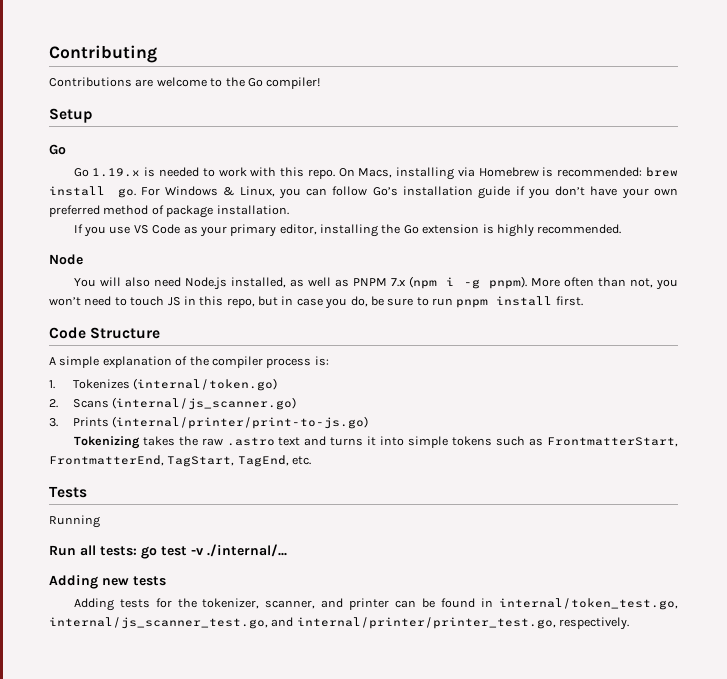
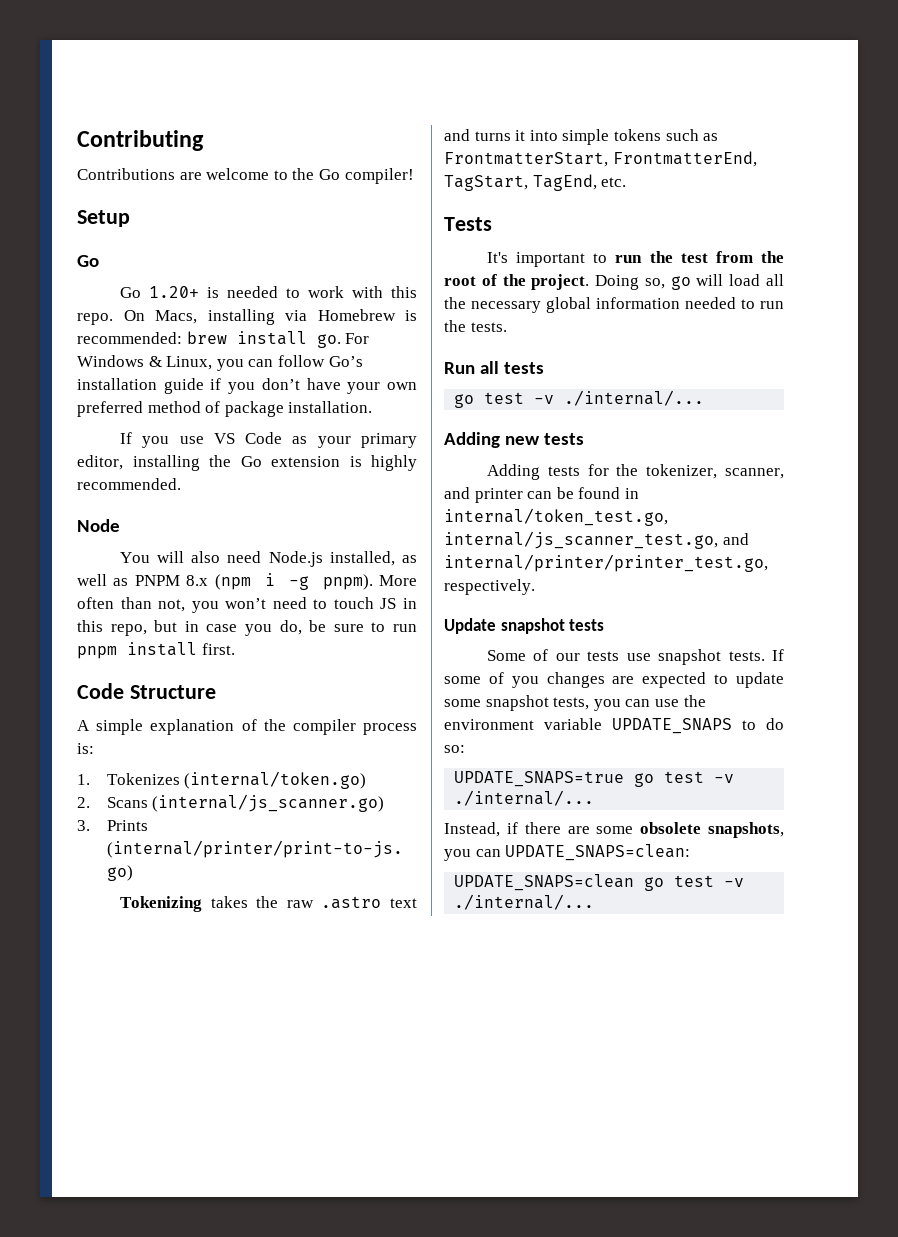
[92,168,141,177] 1.19.x -> [148,286,199,298] 1.20+
[390,278,406,287] 7.x -> [186,575,209,586] 8.x
[49,515,100,528] Running -> [486,251,784,267] [444,274,784,290] [444,297,784,313] [444,320,507,332] It's important to run the test from the root of the project. Doing so, go will load all the necessary global information needed to run the tests.
[100,546,137,556] tests: -> [504,362,545,374] tests //
(630, 623) none -> [444,618,605,634] [486,649,784,665] [444,672,784,688] [444,695,706,711] [444,718,784,734] [444,745,465,753] [454,771,735,787] [454,790,595,806] [444,822,784,838] [444,844,691,861] [454,874,745,891] [454,894,595,910] // Update snapshot tests // Some of our tests use snapshot tests. If some of you changes are expected to update some snapshot tests, you can use the environment variable UPDATE_SNAPS to do so: // UPDATE_SNAPS=true go test -v ./internal/... // Instead, if there are some obsolete snapshots, you can UPDATE_SNAPS=clean: // UPDATE_SNAPS=clean go test -v ./internal/...

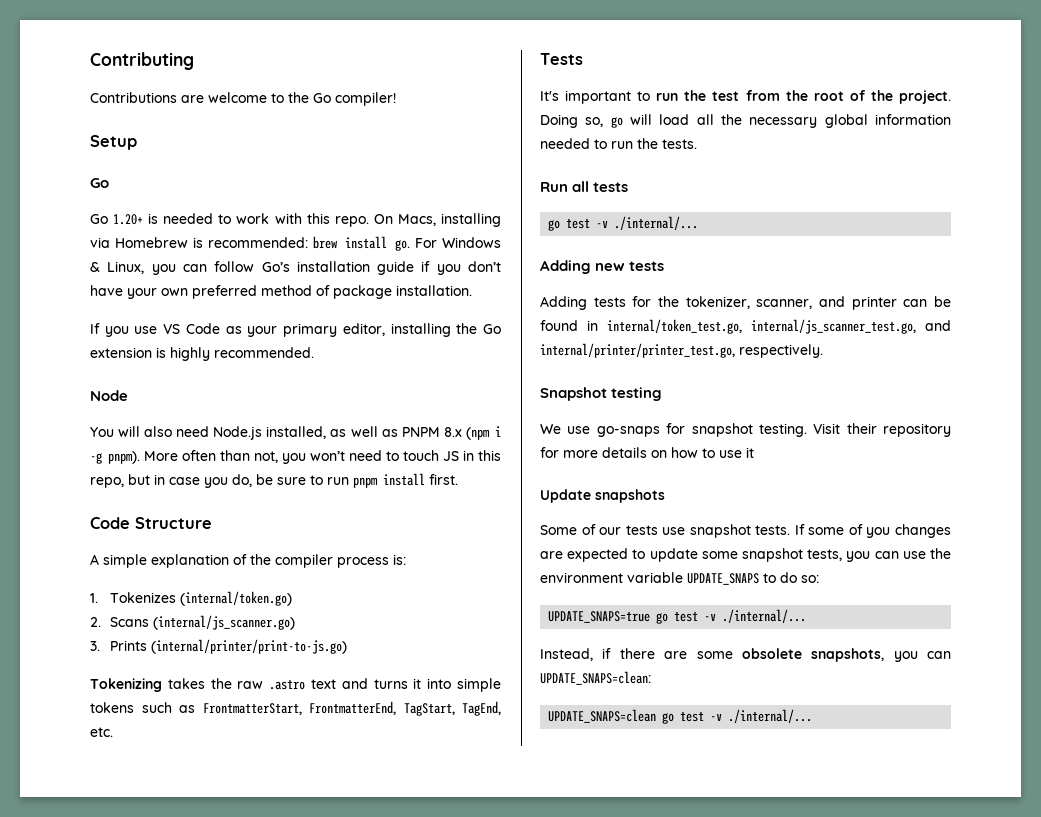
(535, 587) none -> [540,387,663,401] [540,423,951,437] [540,447,754,458] // Snapshot testing // We use go-snaps for snapshot testing. Visit their repository for more details on how to use it
[500,618,605,634] snapshot tests -> [595,489,665,503] snapshots

